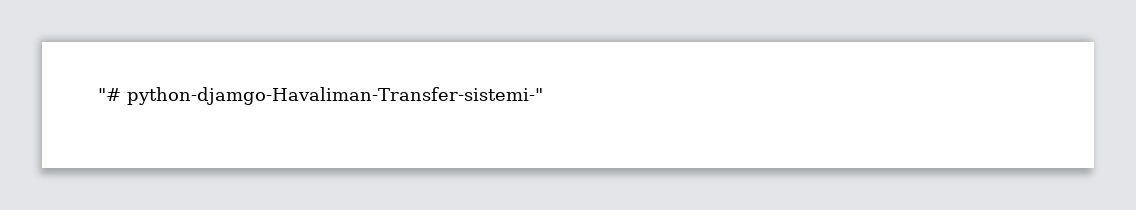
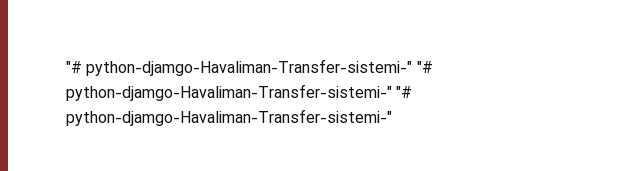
[98,87,543,105] "# python-djamgo-Havaliman-Transfer-sistemi-" -> [66,59,433,76] [66,84,413,101] [66,109,392,126] "# python-djamgo-Havaliman-Transfer-sistemi-" "# python-djamgo-Havaliman-Transfer-sistemi-" "# python-djamgo-Havaliman-Transfer-sistemi-"

